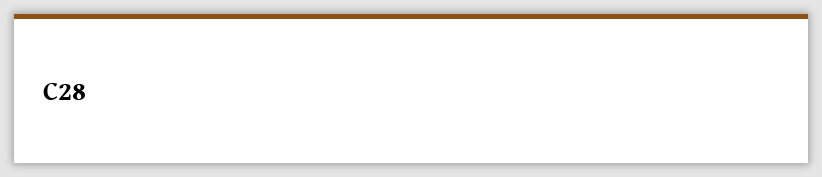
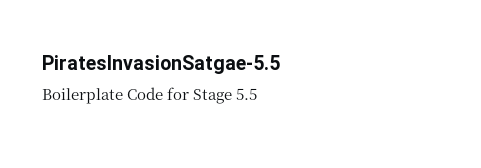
[43,82,86,100] C28 -> [42,55,280,74] [42,87,258,104] PiratesInvasionSatgae-5.5 // Boilerplate Code for Stage 5.5

